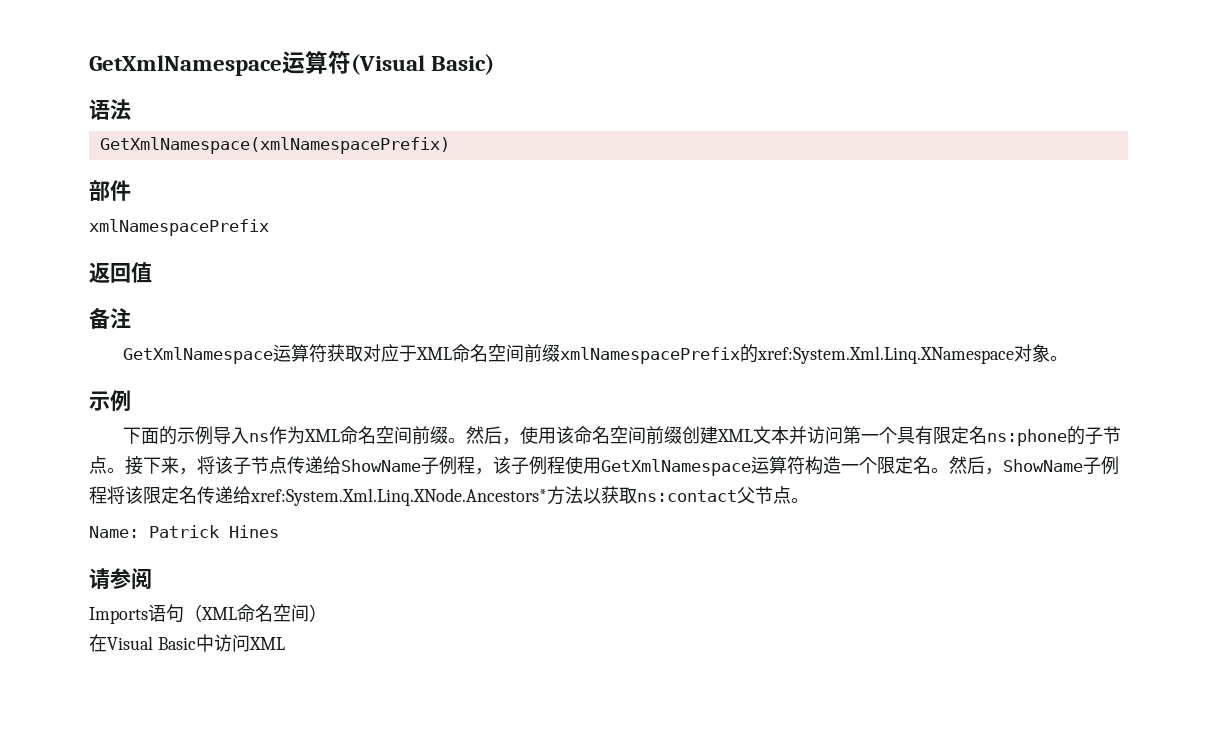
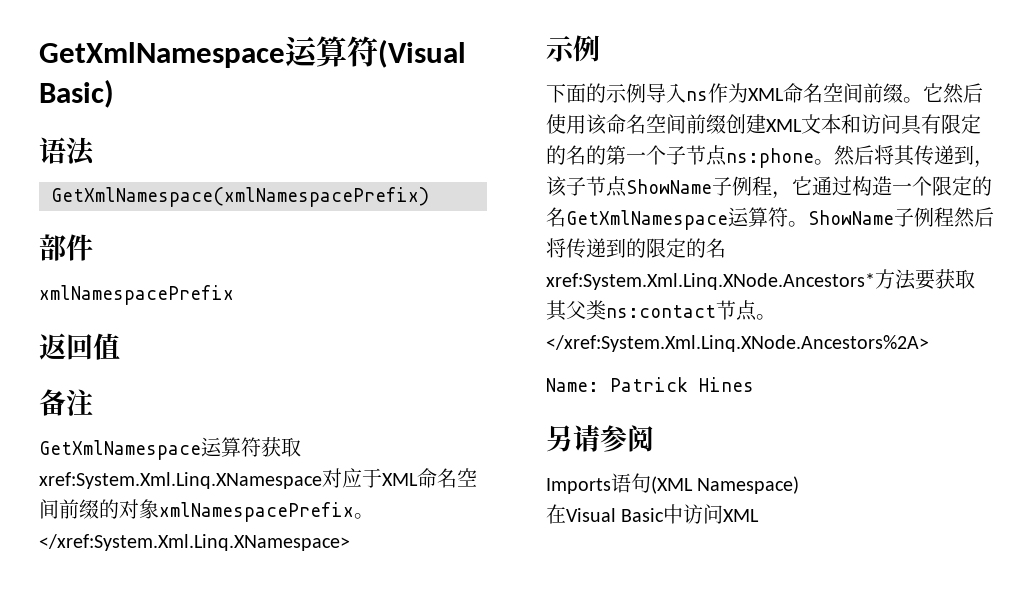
(364, 353) none -> [39,472,322,489] xref:System.Xml.Linq.XNamespace
[560,344,1069,364] xmlNamespacePrefix的xref:System.Xml.Linq.XNamespace对象。 -> [99,499,374,522] [39,534,350,551] 的对象xmlNamespacePrefix。</xref:System.Xml.Linq.XNamespace>
[466,426,521,445] 然后， -> [923,83,983,104] 它然后
[789,426,1122,446] [89,456,215,475] 并访问第一个具有限定名ns:phone的子节点。接下来，将 -> [841,114,981,135] [546,145,994,168] 和访问具有限定的名的第一个子节点ns:phone。然后将其传递到，
[287,456,341,474] 传递给 -> (627, 186) none
[493,456,1119,476] [89,486,809,506] 该子例程使用GetXmlNamespace运算符构造一个限定名。然后，ShowName子例程将该限定名传递给xref:System.Xml.Linq.XNode.Ancestors*方法以获取ns:contact父节点。 -> [792,176,992,196] [546,207,994,230] [546,238,726,258] [546,269,975,290] [546,300,776,321] [546,335,929,352] 它通过构造一个限定的名GetXmlNamespace运算符。ShowName子例程然后将传递到的限定的名xref:System.Xml.Linq.XNode.Ancestors*方法要获取其父类ns:contact节点。</xref:System.Xml.Linq.XNode.Ancestors%2A>
(279, 531) none -> [546,425,573,452] 另
[184,604,327,622] （XML命名空间） -> [651,476,800,494] (XML Namespace)

